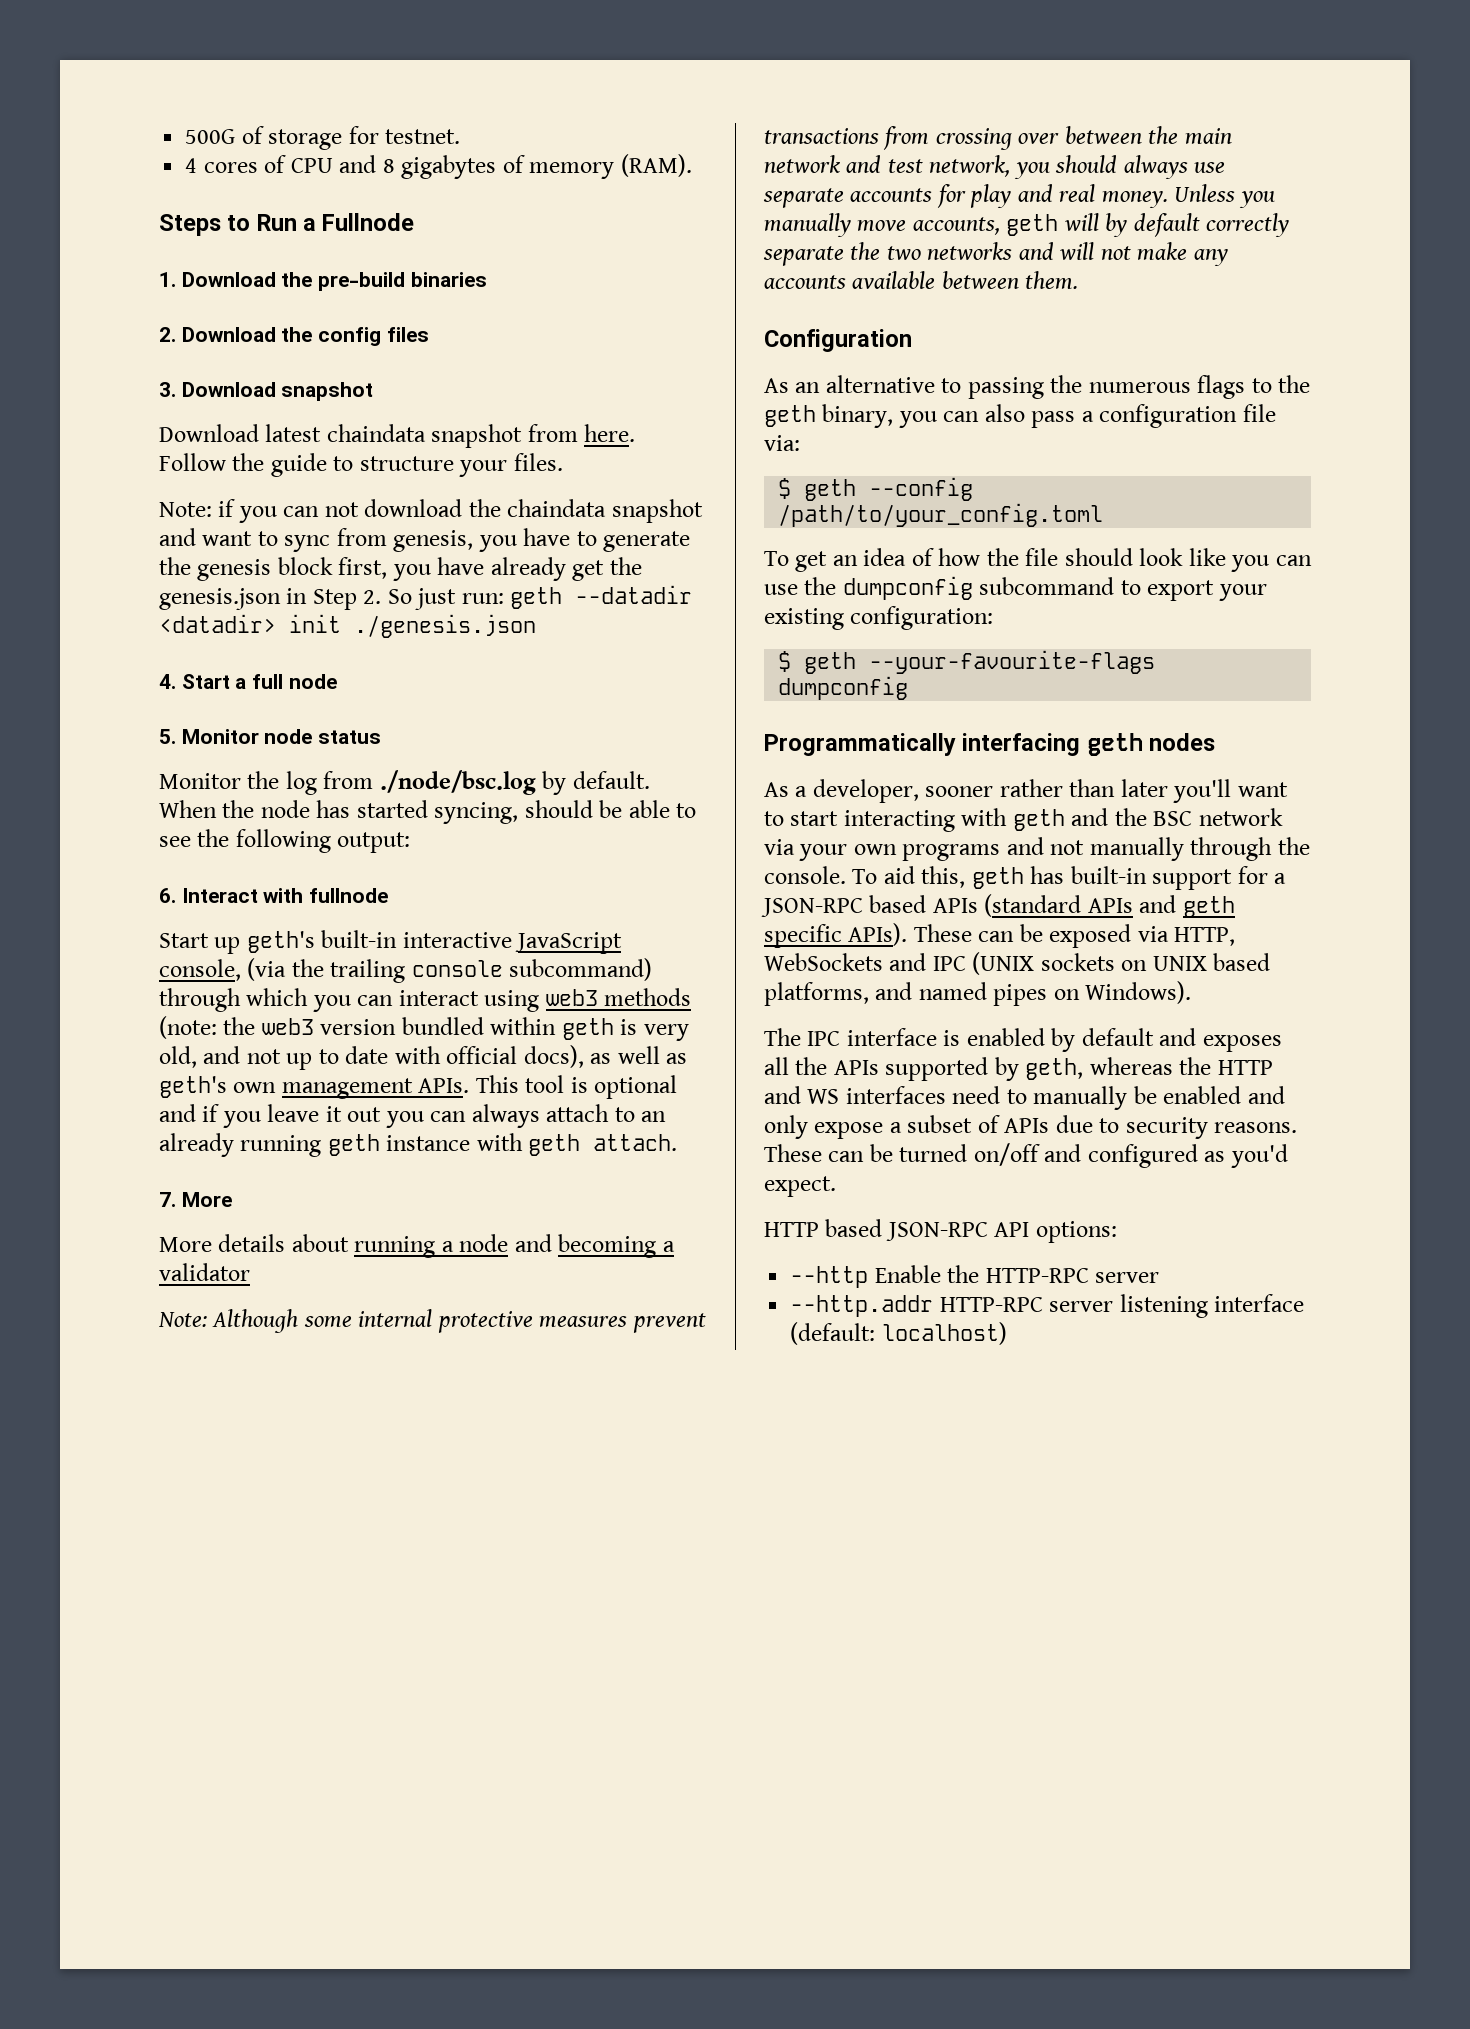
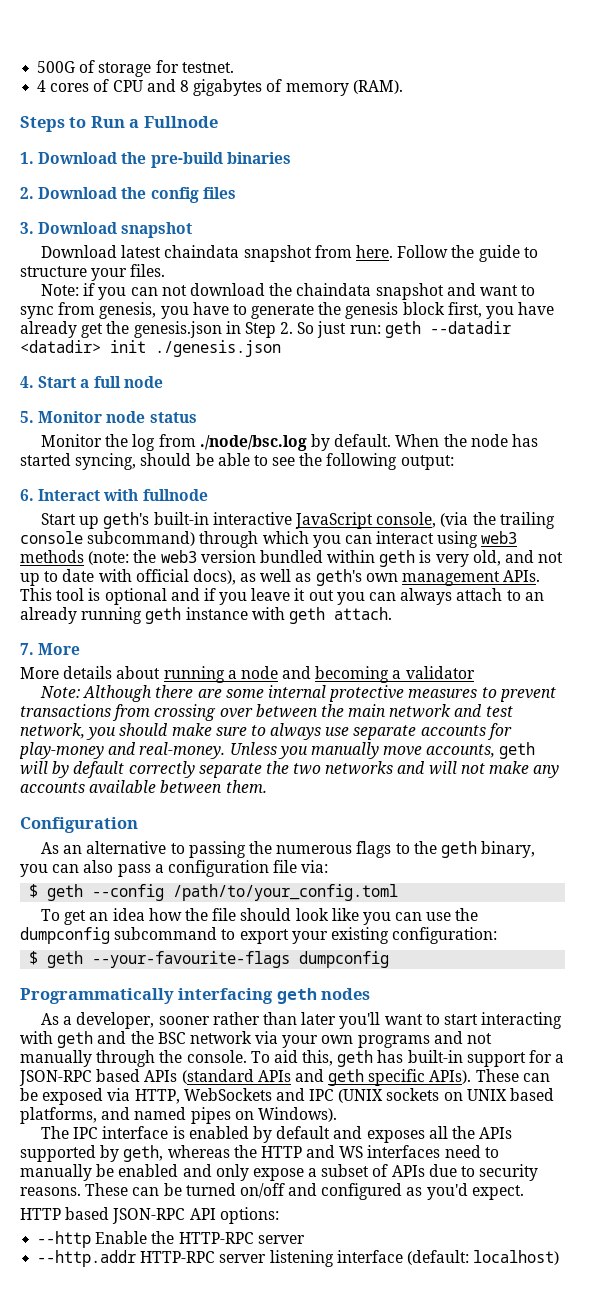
(299, 1321) none -> [155,685,222,698] there are
(628, 1321) none -> [481,687,497,698] to
(1118, 164) none -> [171,723,266,736] make sure to
[970,184,1168,208] play and real money. -> [19,742,226,759] play-money and real-money.
[911,548,934,566] of -> (145, 914) none

